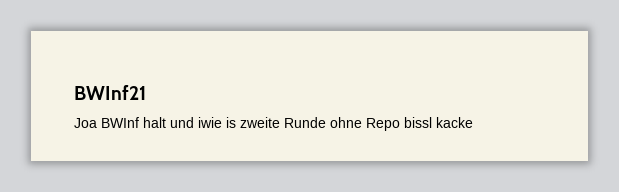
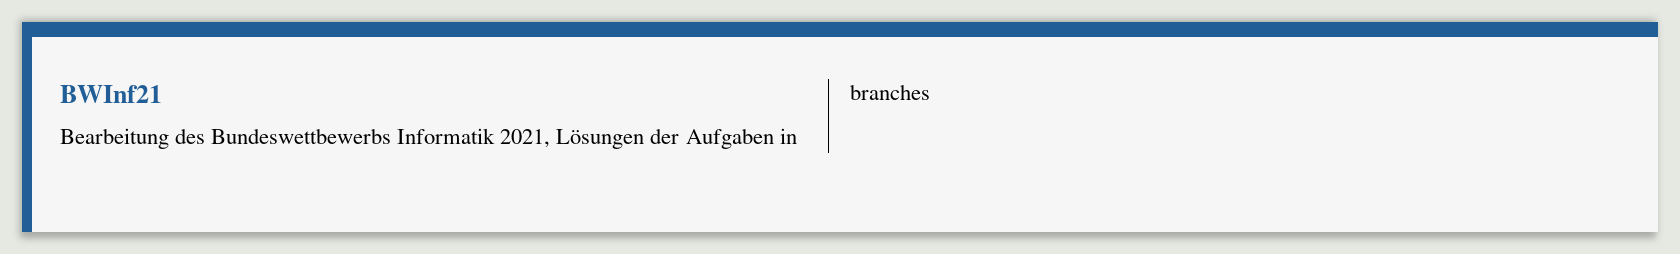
[74,117,473,131] Joa BWInf halt und iwie is zweite Runde ohne Repo bissl kacke -> [60,128,797,149] [850,84,930,100] Bearbeitung des Bundeswettbewerbs Informatik 2021, Lösungen der Aufgaben in branches

